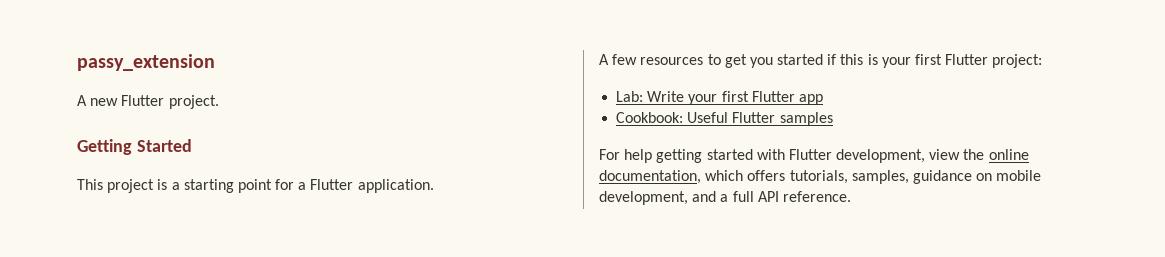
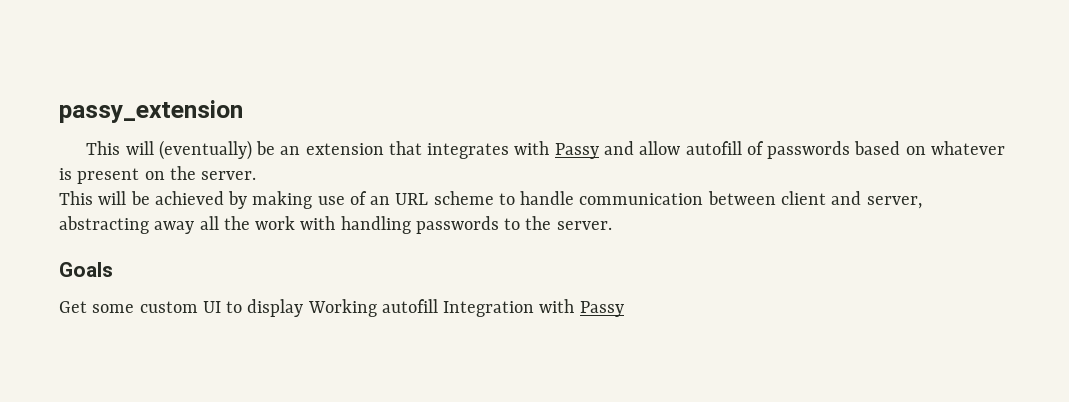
[77,95,219,109] [77,139,192,155] [77,179,434,193] [599,54,1043,68] [616,91,823,105] [616,112,833,126] [599,149,1029,163] [599,170,1042,184] [599,191,851,205] A new Flutter project. // Getting Started // This project is a starting point for a Flutter application. // A few resources to get you started if this is your first Flutter project: // Lab: Write your first Flutter app // Cookbook: Useful Flutter samples // For help getting started with Flutter development, view the online documentation, which offers tutorials, samples, guidance on mobile development, and a full API reference. -> [86,140,1005,160] [59,166,257,184] [59,191,922,209] [59,216,612,234] [59,262,113,277] [59,299,624,317] This will (eventually) be an extension that integrates with Passy and allow autofill of passwords based on whatever is present on the server. // This will be achieved by making use of an URL scheme to handle communication between client and server, abstracting away all the work with handling passwords to the server. // Goals // Get some custom UI to display Working autofill Integration with Passy

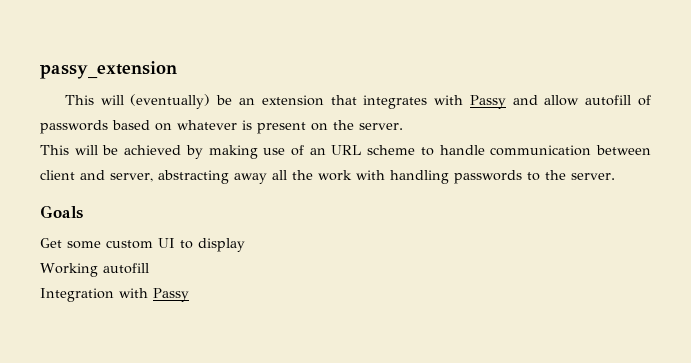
(304, 308) none -> (245, 245) //
(438, 306) none -> (149, 268) //

